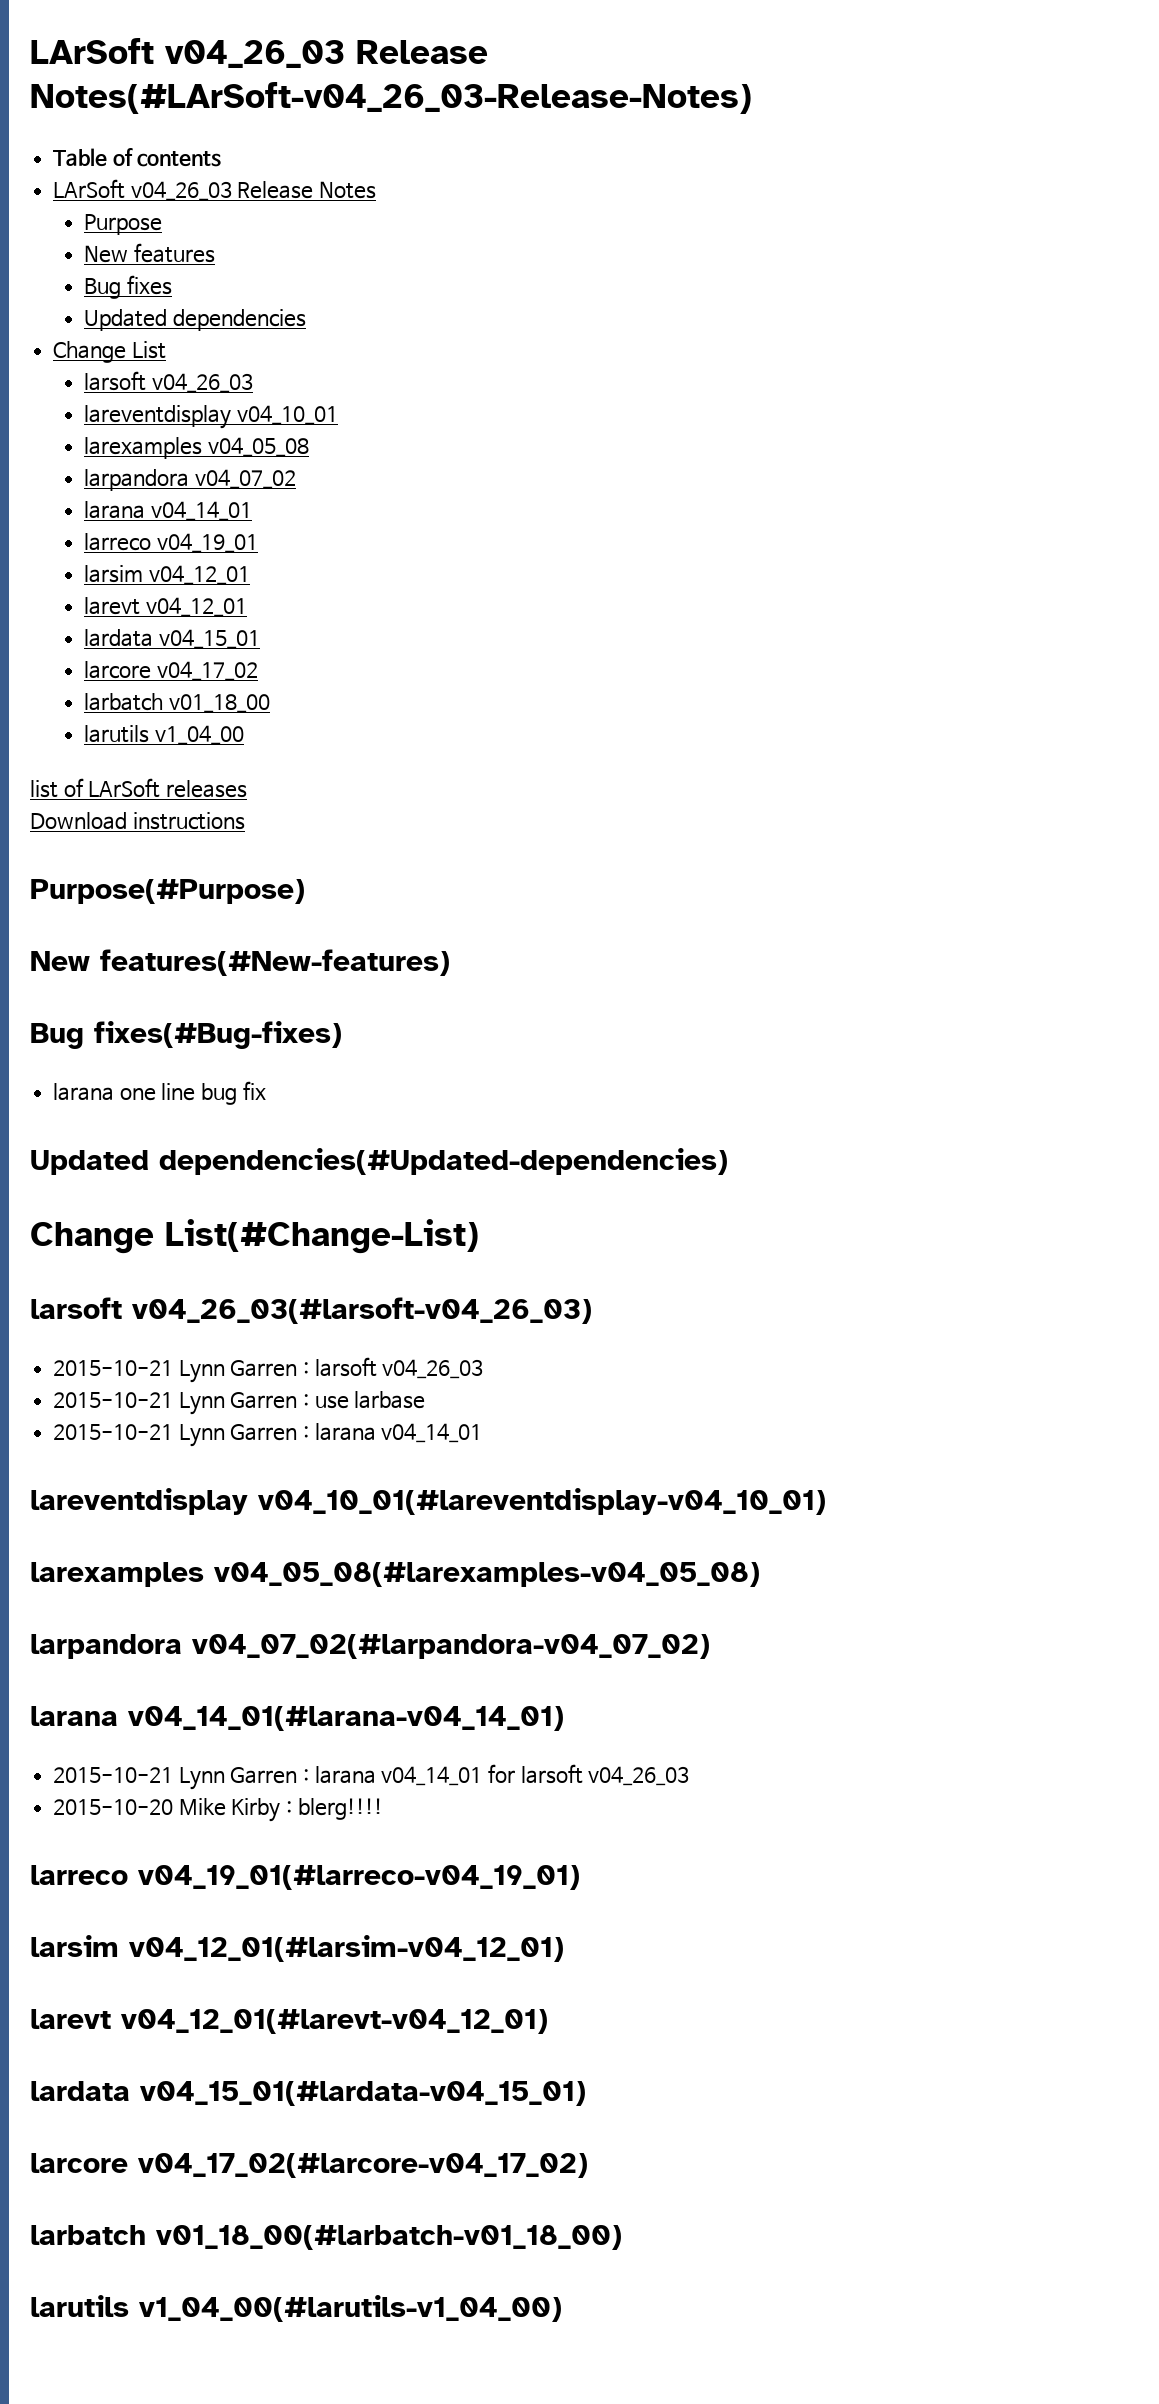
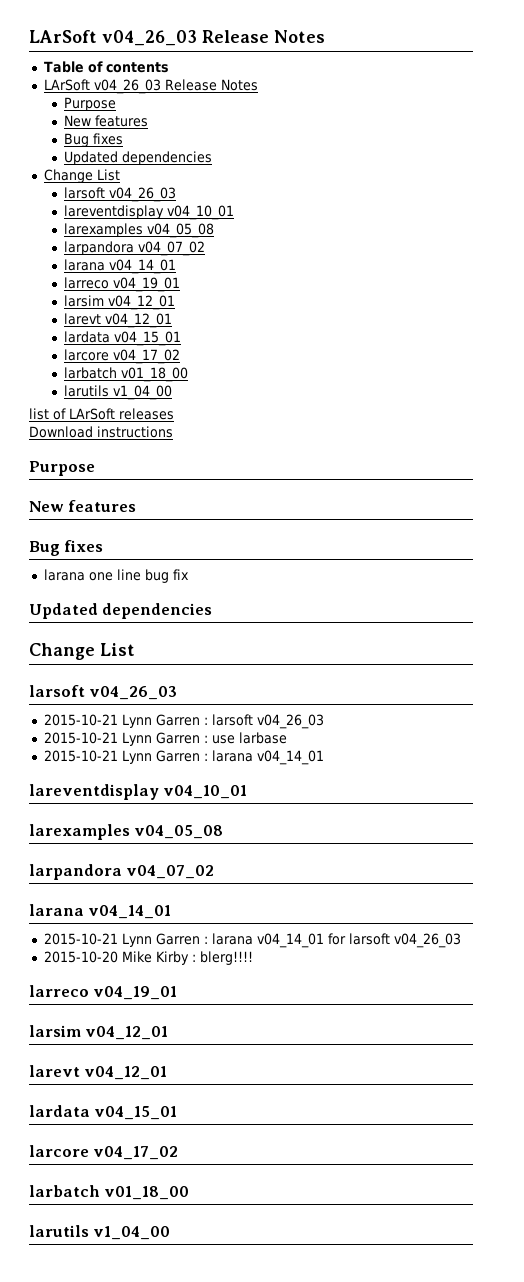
[30,38,488,68] [30,82,752,114] LArSoft v04_26_03 Release Notes(#LArSoft-v04_26_03-Release-Notes) -> [29,30,325,46] LArSoft v04_26_03 Release Notes
[30,879,305,904] [30,949,450,976] [30,1021,342,1049] Purpose(#Purpose) // New features(#New-features) // Bug fixes(#Bug-fixes) -> [29,461,95,476] [29,500,137,512] [29,540,104,556] Purpose // New features // Bug fixes
[159,1148,728,1175] [30,1219,479,1254] [30,1297,592,1324] dependencies(#Updated-dependencies) // Change List(#Change-List) // larsoft v04_26_03(#larsoft-v04_26_03) -> [102,603,213,619] [29,643,135,660] [29,685,178,700] dependencies // Change List // larsoft v04_26_03
[258,1488,826,1515] [30,1562,760,1587] [30,1634,710,1659] [30,1706,564,1731] v04_10_01(#lareventdisplay-v04_10_01) // larexamples v04_05_08(#larexamples-v04_05_08) // larpandora v04_07_02(#larpandora-v04_07_02) // larana v04_14_01(#larana-v04_14_01) -> [163,785,248,799] [29,824,224,840] [29,864,215,880] [29,904,172,919] v04_10_01 // larexamples v04_05_08 // larpandora v04_07_02 // larana v04_14_01
[138,1865,580,1890] [30,1935,564,1962] [30,2009,548,2034] [30,2081,586,2106] [30,2153,588,2178] [30,2225,622,2250] [30,2295,562,2322] v04_19_01(#larreco-v04_19_01) // larsim v04_12_01(#larsim-v04_12_01) // larevt v04_12_01(#larevt-v04_12_01) // lardata v04_15_01(#lardata-v04_15_01) // larcore v04_17_02(#larcore-v04_17_02) // larbatch v01_18_00(#larbatch-v01_18_00) // larutils v1_04_00(#larutils-v1_04_00) -> [93,986,178,1000] [29,1025,169,1040] [29,1065,168,1080] [29,1105,178,1120] [29,1145,179,1160] [29,1185,190,1200] [29,1225,171,1240] v04_19_01 // larsim v04_12_01 // larevt v04_12_01 // lardata v04_15_01 // larcore v04_17_02 // larbatch v01_18_00 // larutils v1_04_00

